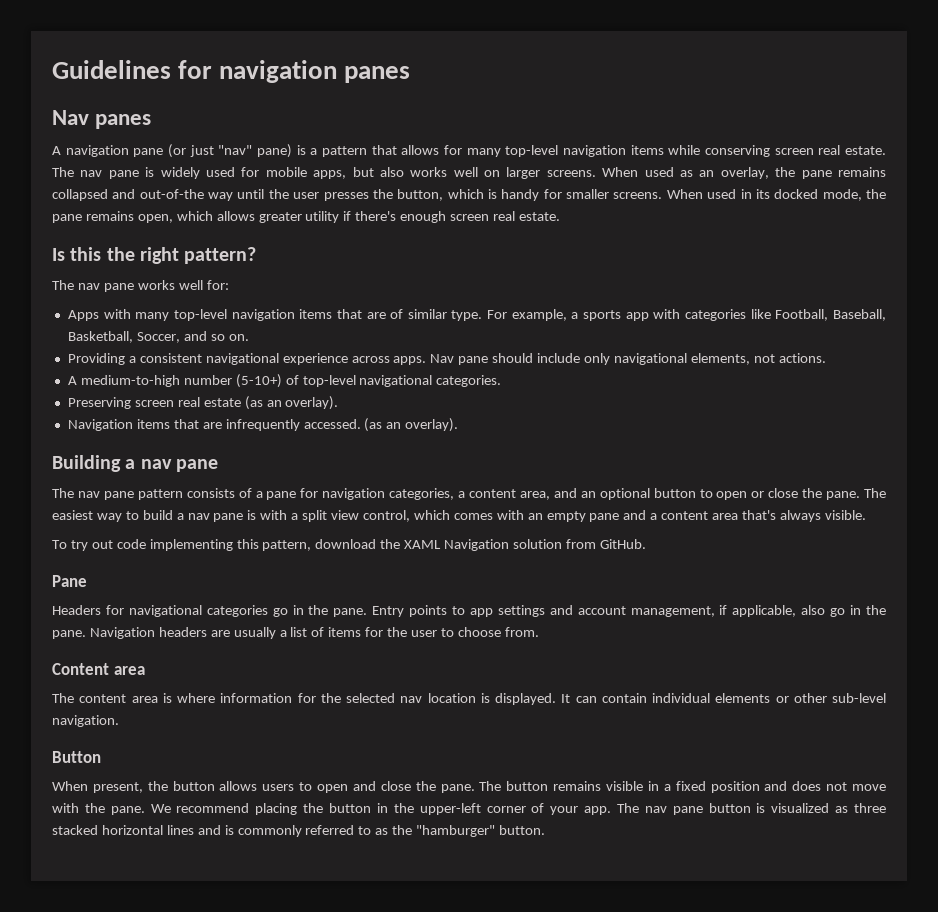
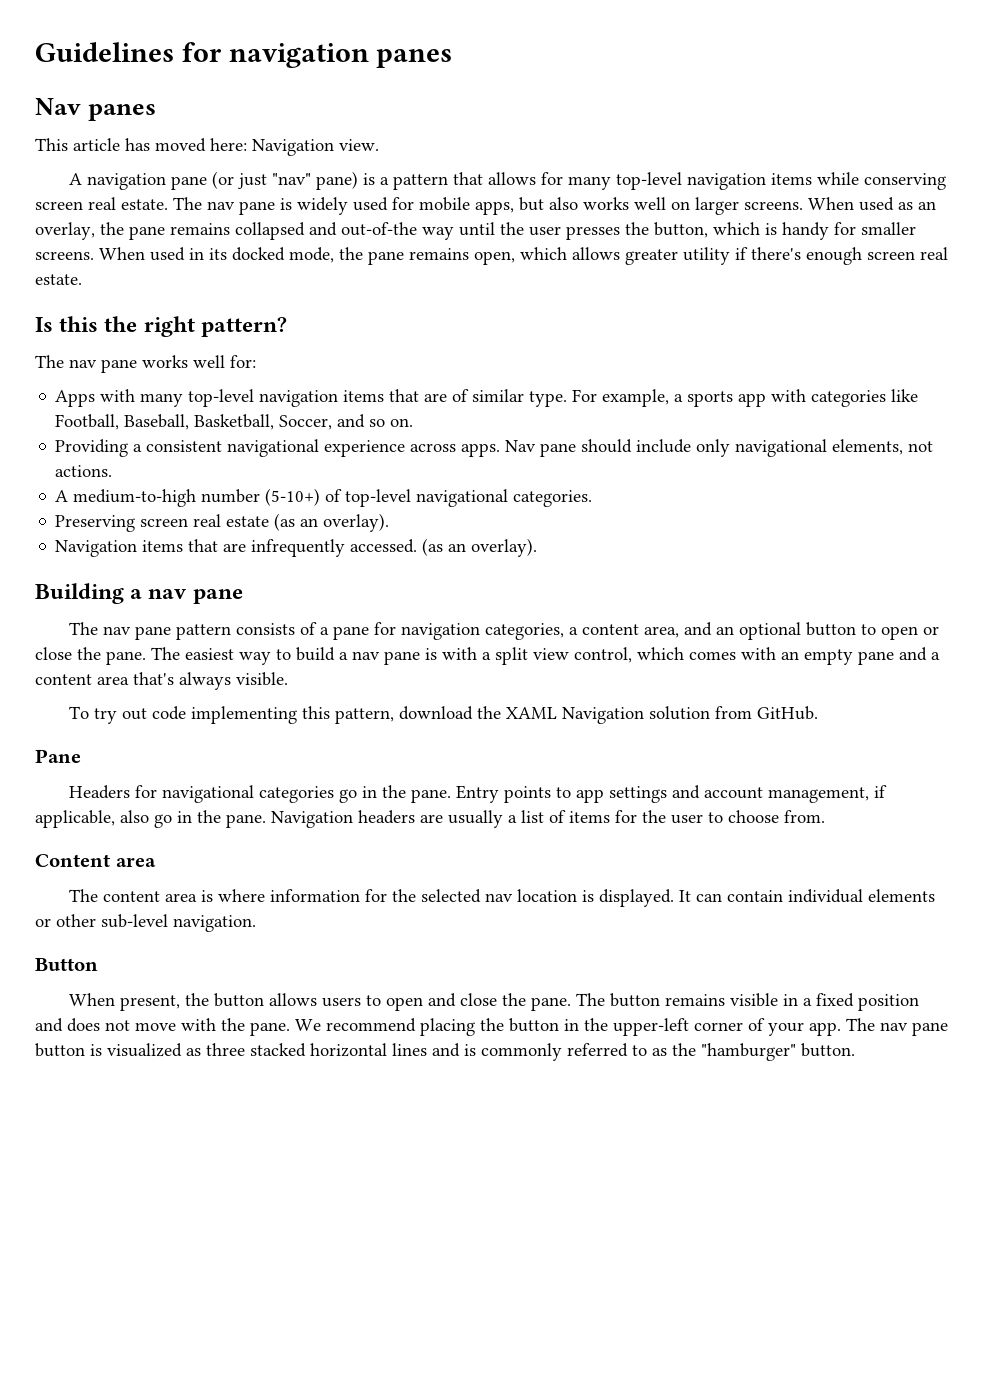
(152, 121) none -> [35,138,379,156] // This article has moved here: Navigation view.

